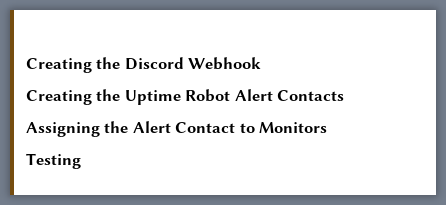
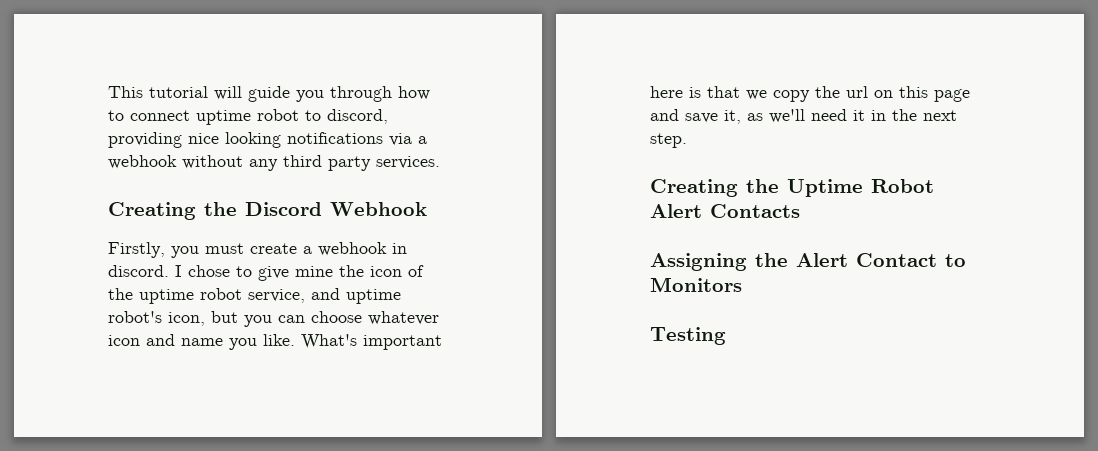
[26,57,262,73] Creating the Discord Webhook -> [108,86,430,102] [108,109,388,125] [108,132,427,148] [108,155,440,171] [108,202,427,220] [108,242,407,258] [108,265,424,281] [108,288,401,304] [108,311,439,327] [108,334,442,350] [650,86,970,102] [650,109,957,124] [650,133,687,148] This tutorial will guide you through how to connect uptime robot to discord, providing nice looking notifications via a webhook without any third party services. // Creating the Discord Webhook // Firstly, you must create a webhook in discord. I chose to give mine the icon of the uptime robot service, and uptime robot's icon, but you can choose whatever icon and name you like. What's important here is that we copy the url on this page and save it, as we'll need it in the next step.

